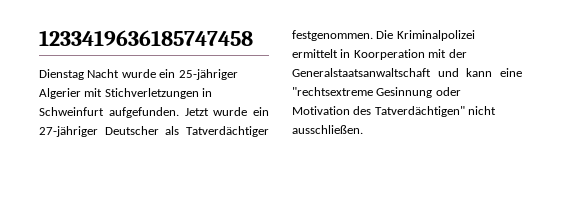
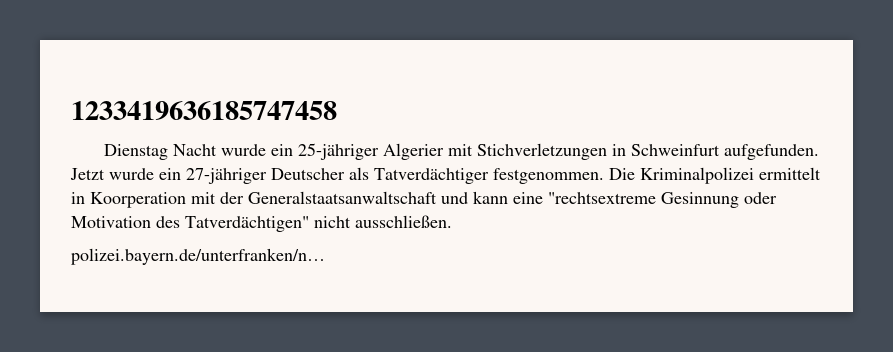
(363, 129) none -> [71,248,325,265] // polizei.bayern.de/unterfranken/n…

